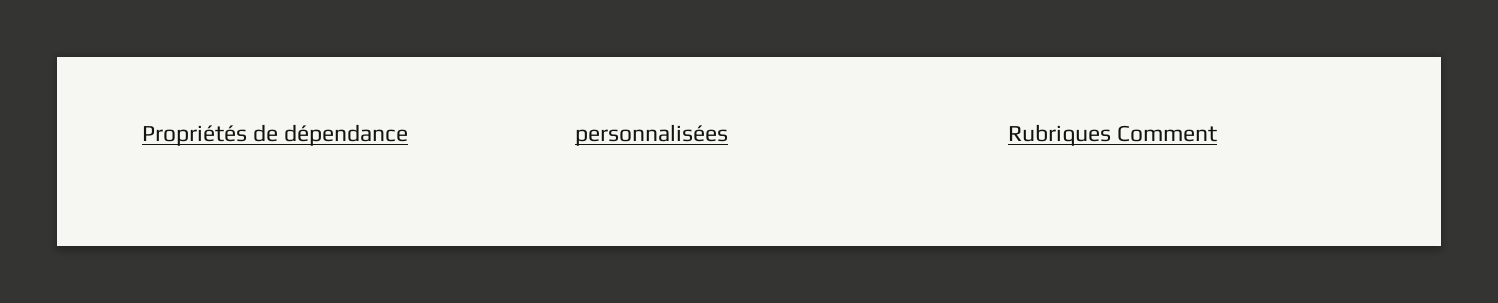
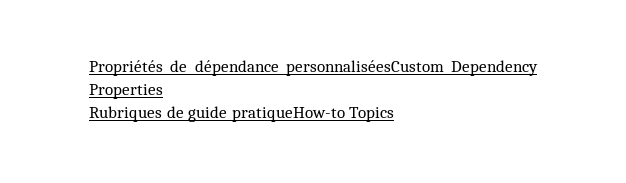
[575,124,728,146] [1008,124,1218,146] personnalisées // Rubriques Comment -> [285,60,538,76] [89,84,163,99] [89,106,395,122] personnaliséesCustom Dependency Properties // Rubriques de guide pratiqueHow-to Topics

